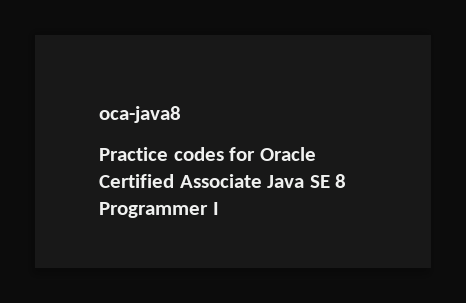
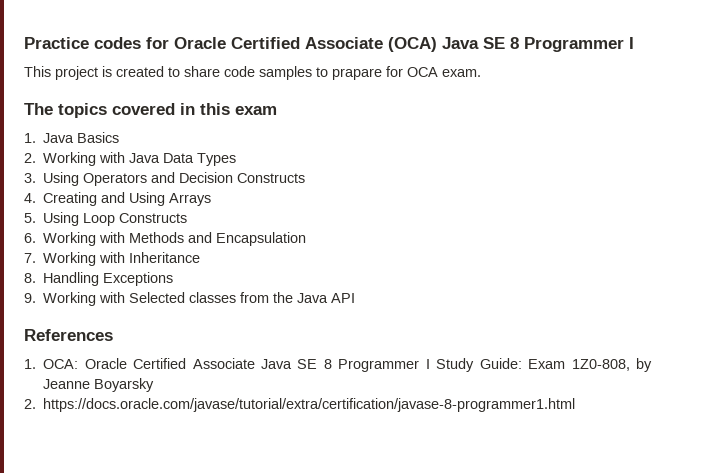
[99,106,181,123] oca-java8 // -> (24, 43) none
[267,174,347,188] [99,202,219,218] Java SE 8 Programmer I -> [388,37,634,52] [24,66,481,80] [24,103,277,118] [24,132,120,143] [24,152,237,166] [24,172,306,186] [24,192,212,206] [24,212,188,226] [24,232,307,246] [24,252,201,266] [24,272,174,286] [24,292,356,306] [24,329,113,341] [24,358,652,372] [43,378,155,392] [24,398,576,412] (OCA) Java SE 8 Programmer I // This project is created to share code samples to prapare for OCA exam. // The topics covered in this exam // 1. Java Basics // 2. Working with Java Data Types // 3. Using Operators and Decision Constructs // 4. Creating and Using Arrays // 5. Using Loop Constructs // 6. Working with Methods and Encapsulation // 7. Working with Inheritance // 8. Handling Exceptions // 9. Working with Selected classes from the Java API // References // 1. OCA: Oracle Certified Associate Java SE 8 Programmer I Study Guide: Exam 1Z0-808, by Jeanne Boyarsky // 2. https://docs.oracle.com/javase/tutorial/extra/certification/javase-8-programmer1.html

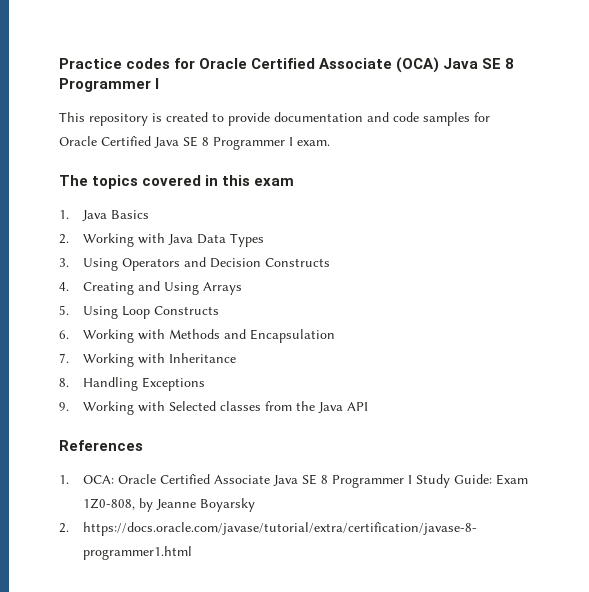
[55,66,98,80] project -> [89,113,148,126] repository
[184,66,438,80] share code samples to prapare for OCA -> [228,112,490,126] [59,136,293,150] provide documentation and code samples for Oracle Certified Java SE 8 Programmer I

